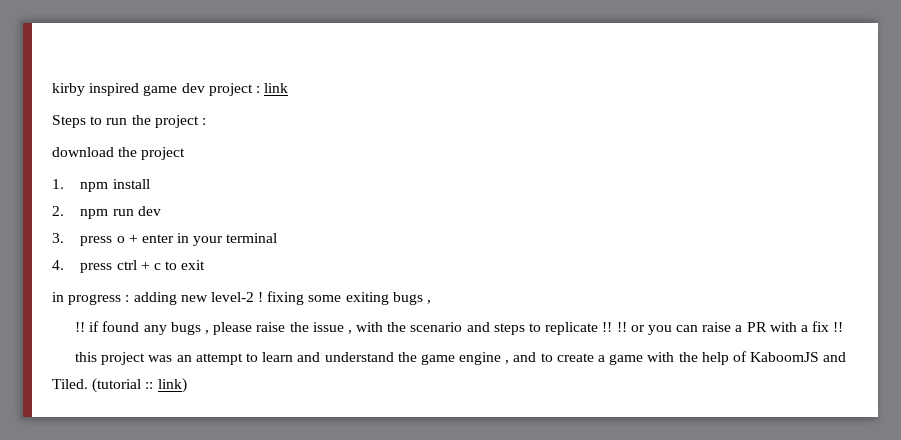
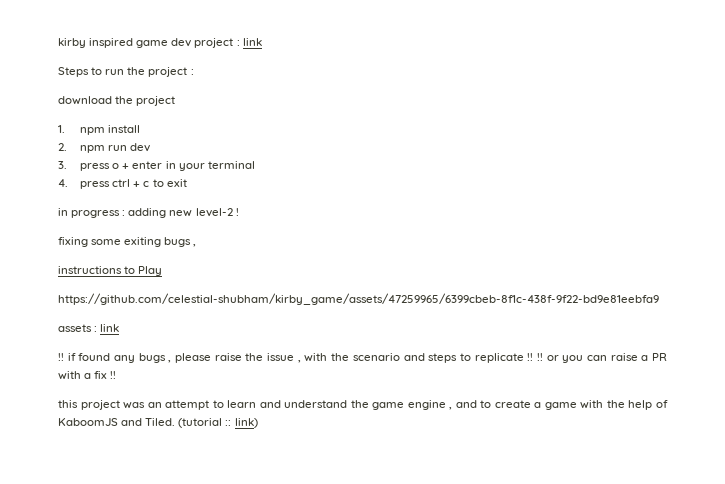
(264, 297) none -> (239, 212) //
(432, 302) none -> [58,266,163,276] [58,293,659,305] [58,324,120,332] // instructions to Play // https://github.com/celestial-shubham/kirby_game/assets/47259965/6399cbeb-8f1c-438f-9f22-bd9e81eebfa9 // assets : link

